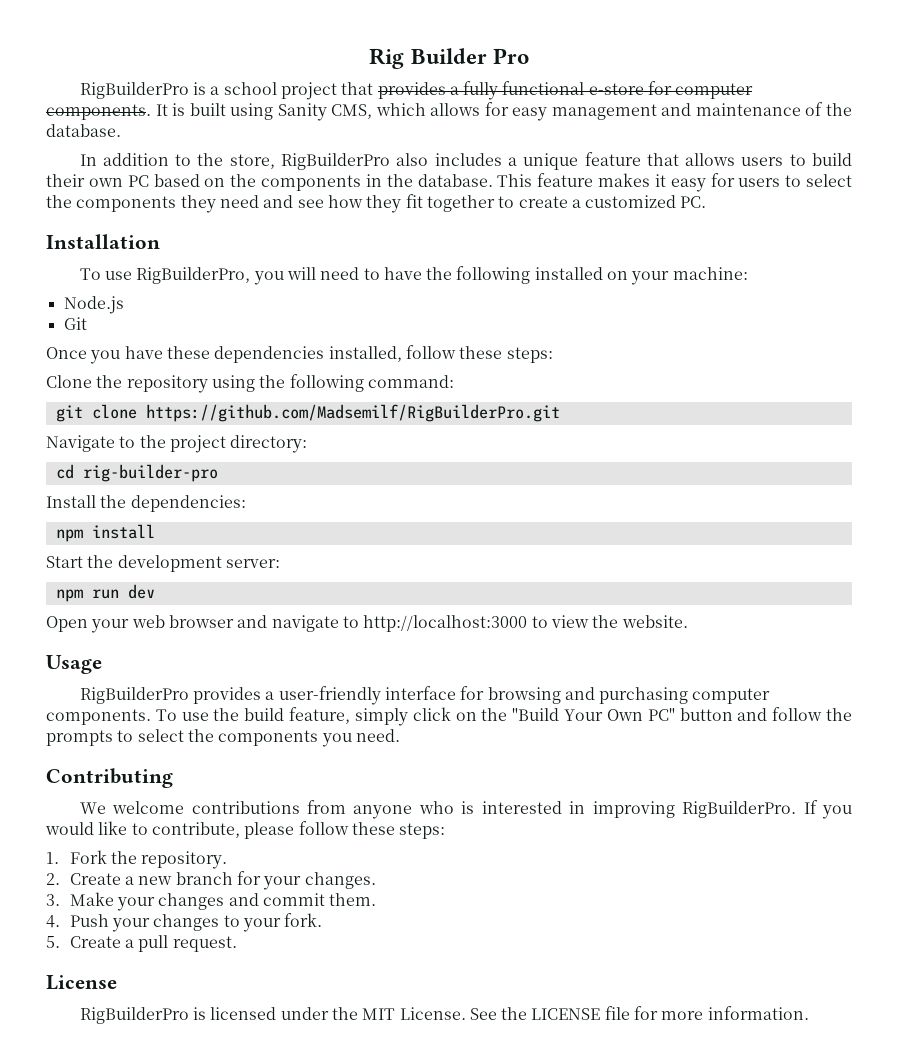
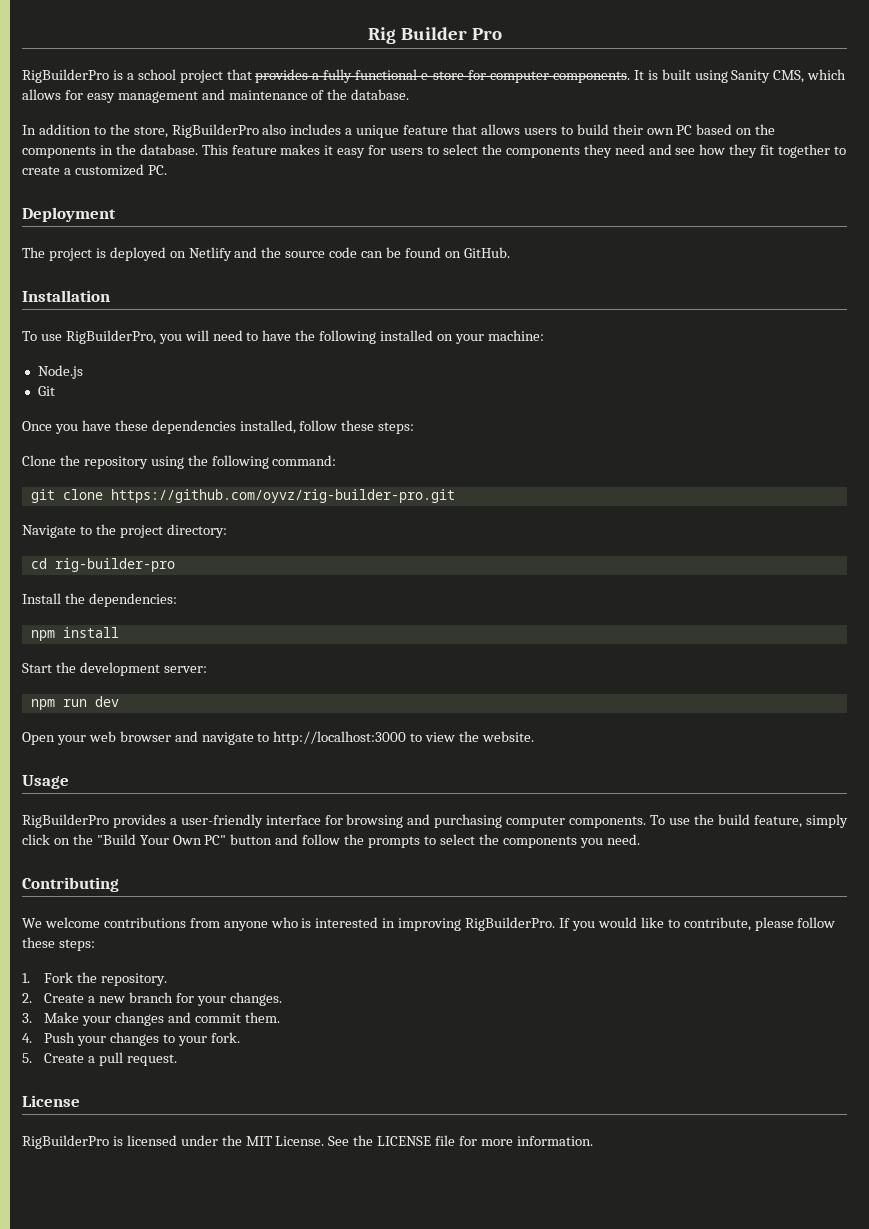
(707, 202) none -> [22,207,116,222] [22,247,510,261] // Deployment // The project is deployed on Netlify and the source code can be found on GitHub.
[145,404,560,422] https://github.com/Madsemilf/RigBuilderPro.git -> [110,489,455,503] https://github.com/oyvz/rig-builder-pro.git

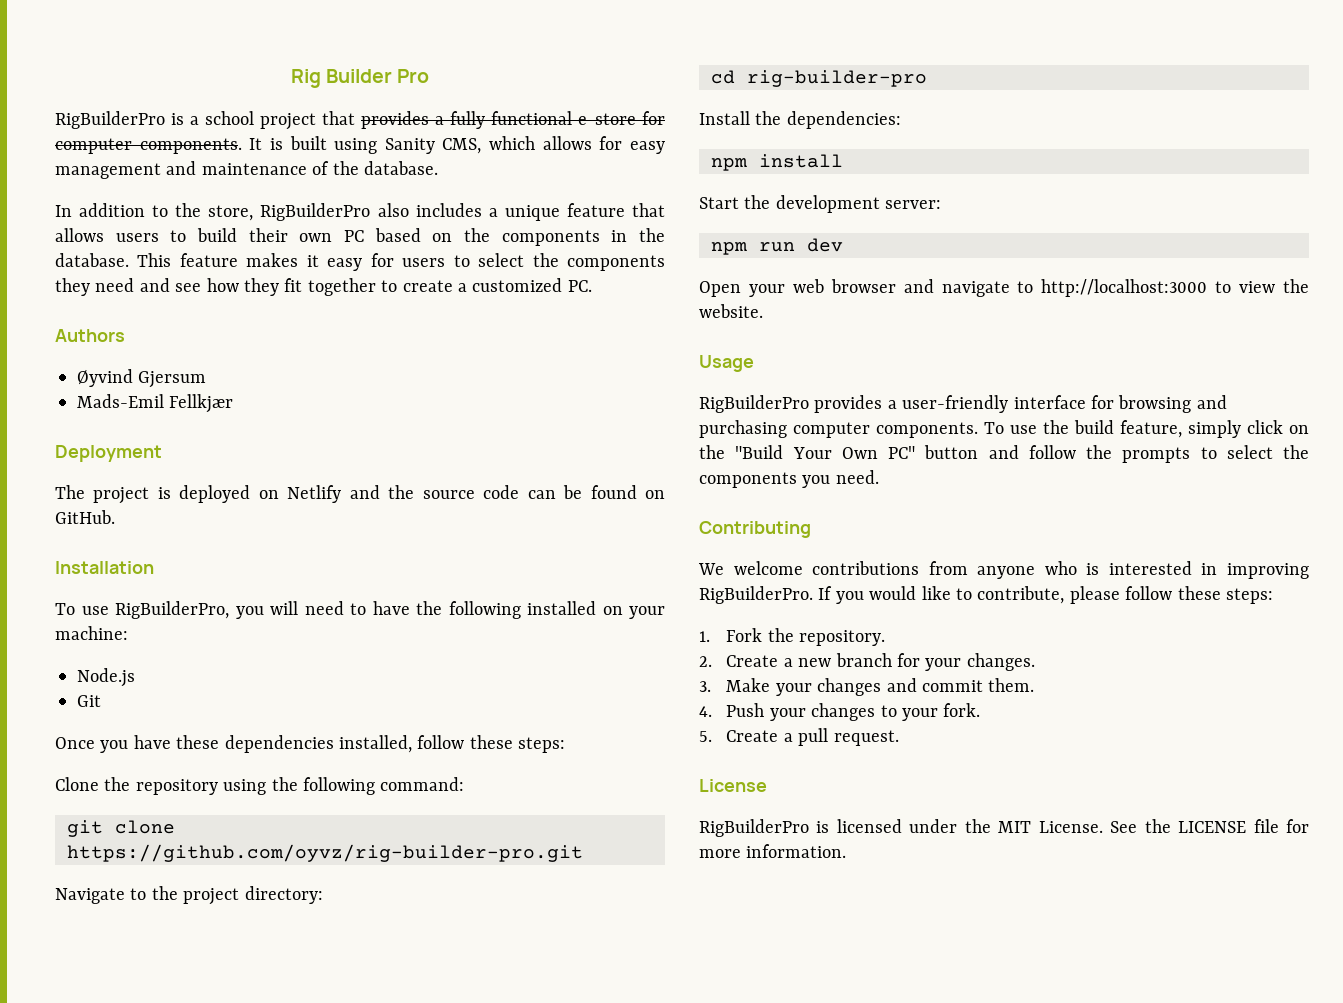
(167, 170) none -> [55,329,125,342] [77,369,207,388] [77,394,234,413] // Authors // Øyvind Gjersum // Mads-Emil Fellkjær

